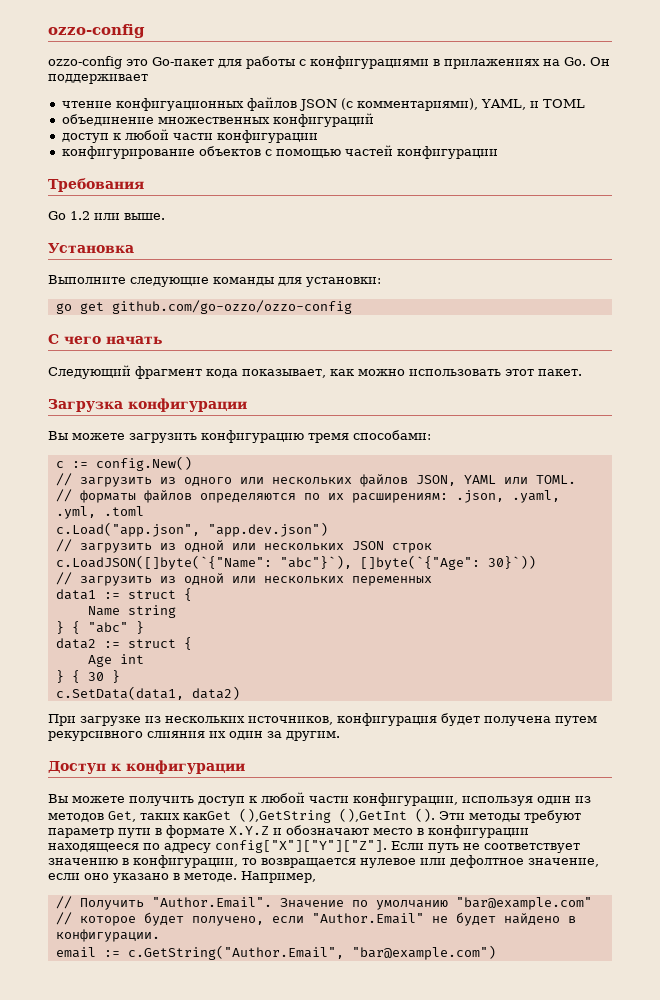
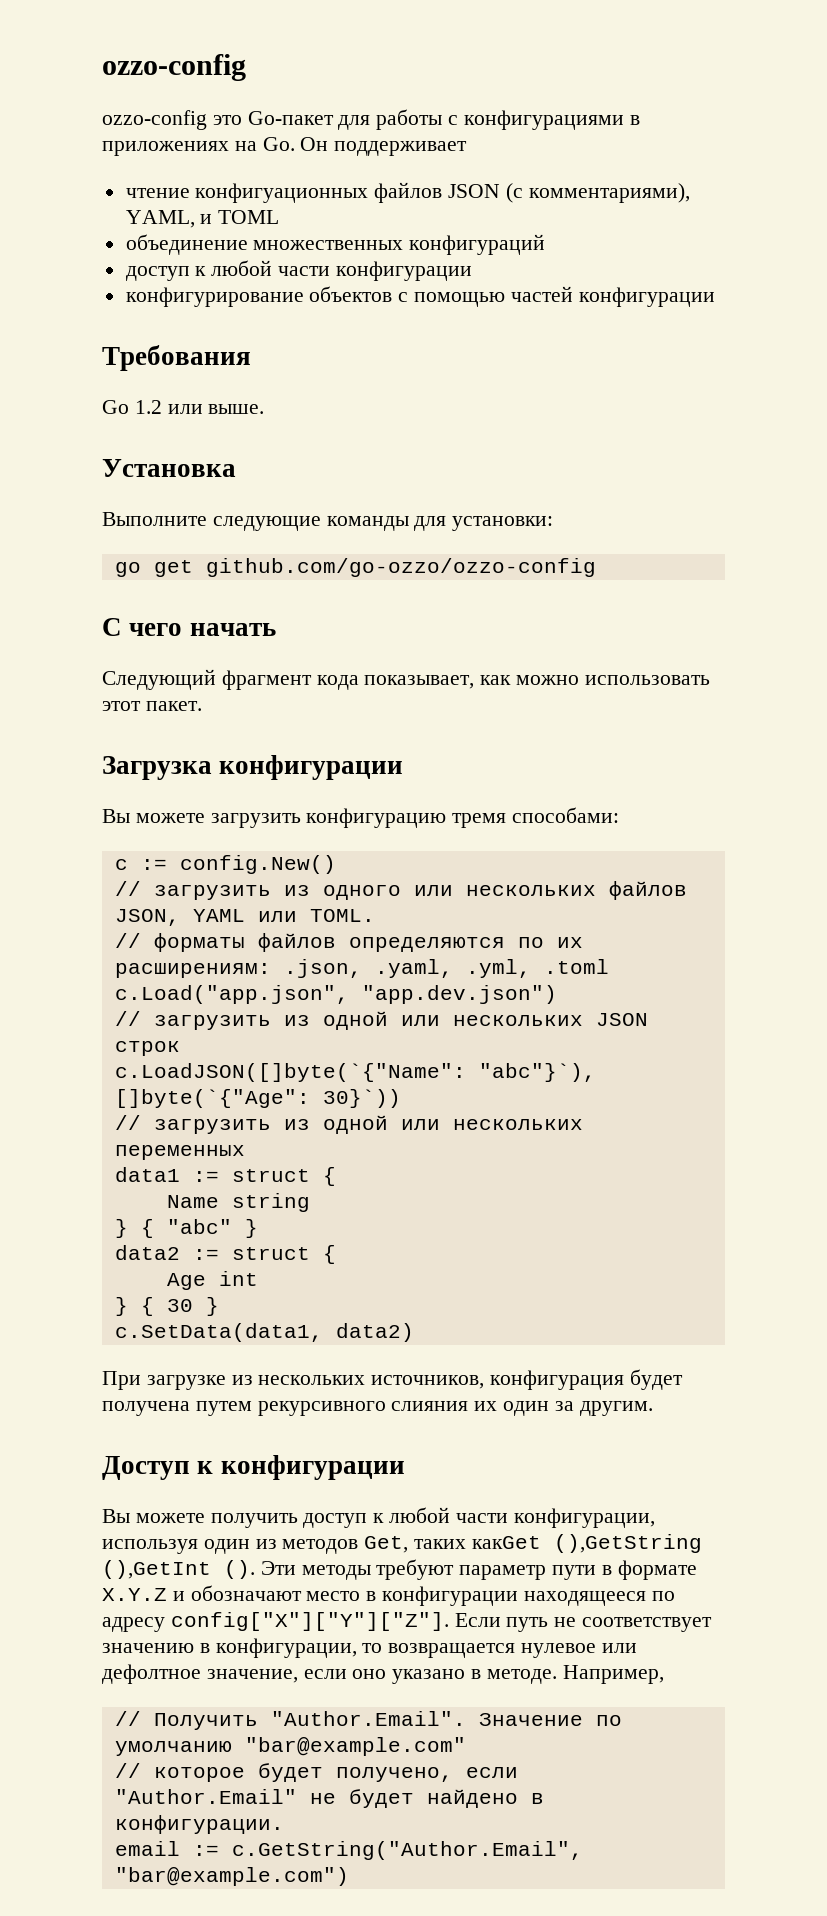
[444,59,540,69] прилажениях -> [102,141,229,156] приложениях

